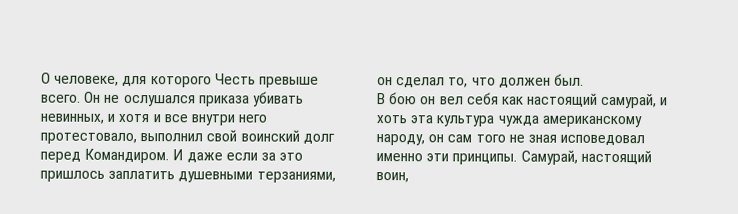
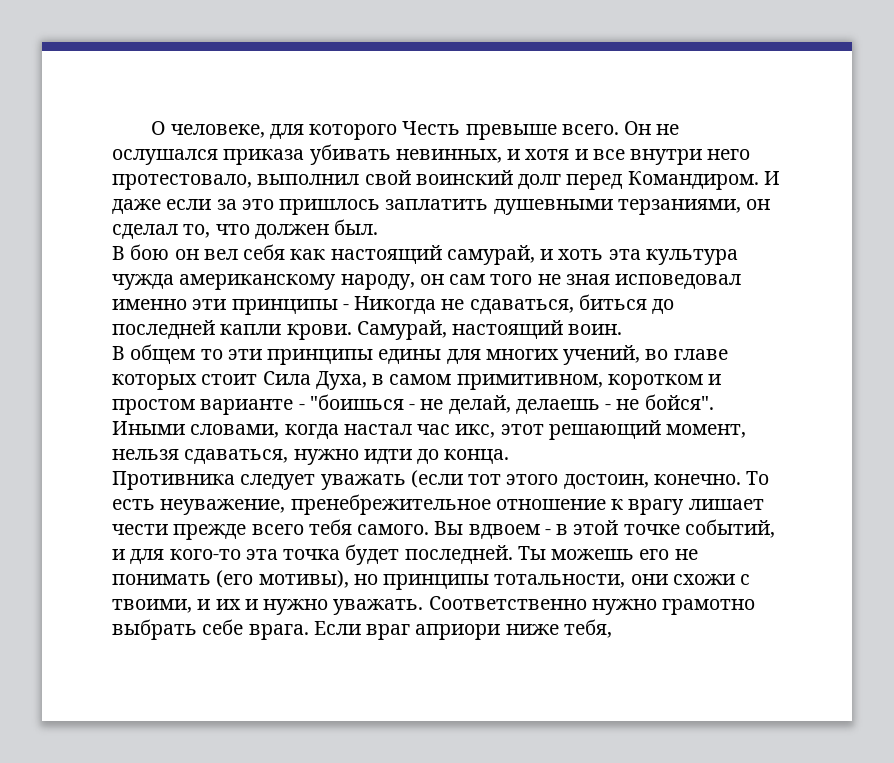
[452,149,652,165] [376,172,409,183] принципы. Самурай, настоящий воин, -> [231,294,675,315] [112,320,623,340] [112,344,728,365] [112,371,722,390] [112,394,714,415] [112,420,747,440] [112,449,510,465] [112,470,770,490] [112,494,764,515] [112,519,775,540] [112,544,698,565] [112,570,751,590] [112,596,756,615] [112,619,612,640] принципы - Никогда не сдаваться, биться до последней капли крови. Самурай, настоящий воин. // В общем то эти принципы едины для многих учений, во главе которых стоит Сила Духа, в самом примитивном, коротком и простом варианте - "боишься - не делай, делаешь - не бойся". Иными словами, когда настал час икс, этот решающий момент, нельзя сдаваться, нужно идти до конца. // Противника следует уважать (если тот этого достоин, конечно. То есть неуважение, пренебрежительное отношение к врагу лишает чести прежде всего тебя самого. Вы вдвоем - в этой точке событий, и для кого-то эта точка будет последней. Ты можешь его не понимать (его мотивы), но принципы тотальности, они схожи с твоими, и их и нужно уважать. Соответственно нужно грамотно выбрать себе врага. Если враг априори ниже тебя,

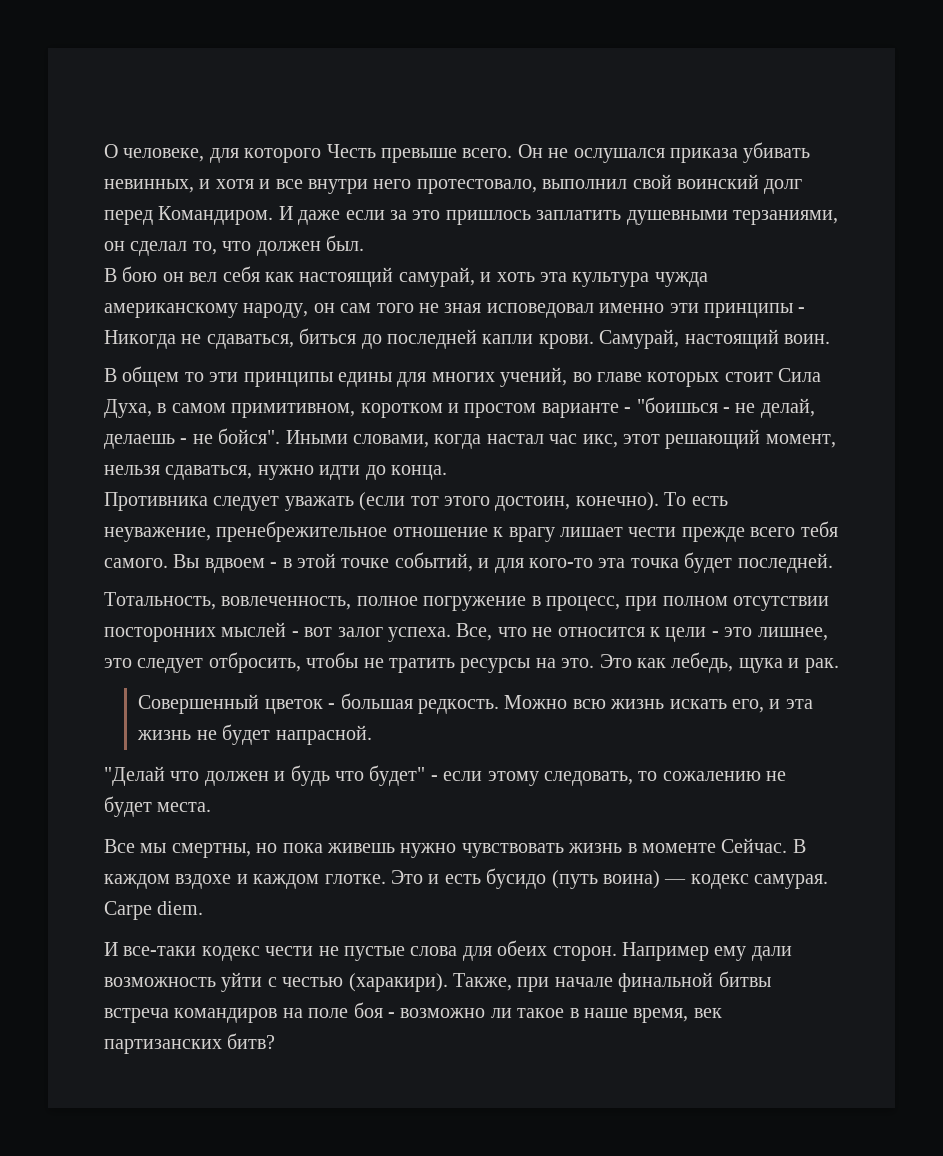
[653,474,741,485] конечно. -> [575,492,659,511] конечно).
[517,546,698,560] [112,570,751,590] [112,596,756,615] [112,619,612,640] Ты можешь его не понимать (его мотивы), но принципы тотальности, они схожи с твоими, и их и нужно уважать. Соответственно нужно грамотно выбрать себе врага. Если враг априори ниже тебя, -> [104,592,830,611] [104,622,828,642] [104,652,839,673] [138,693,813,714] [137,724,372,745] [104,765,787,786] [104,796,212,817] [104,838,806,858] [104,868,829,889] [104,901,204,920] [104,940,792,961] [104,971,771,992] [104,1002,722,1023] [104,1033,276,1054] // Тотальность, вовлеченность, полное погружение в процесс, при полном отсутствии посторонних мыслей - вот залог успеха. Все, что не относится к цели - это лишнее, это следует отбросить, чтобы не тратить ресурсы на это. Это как лебедь, щука и рак. // Совершенный цветок - большая редкость. Можно всю жизнь искать его, и эта жизнь не будет напрасной. // "Делай что должен и будь что будет" - если этому следовать, то сожалению не будет места. // Все мы смертны, но пока живешь нужно чувствовать жизнь в моменте Сейчас. В каждом вздохе и каждом глотке. Это и есть бусидо (путь воина) — кодекс самурая. Carpe diem. // И все-таки кодекс чести не пустые слова для обеих сторон. Например ему дали возможность уйти с честью (харакири). Также, при начале финальной битвы встреча командиров на поле боя - возможно ли такое в наше время, век партизанских битв?

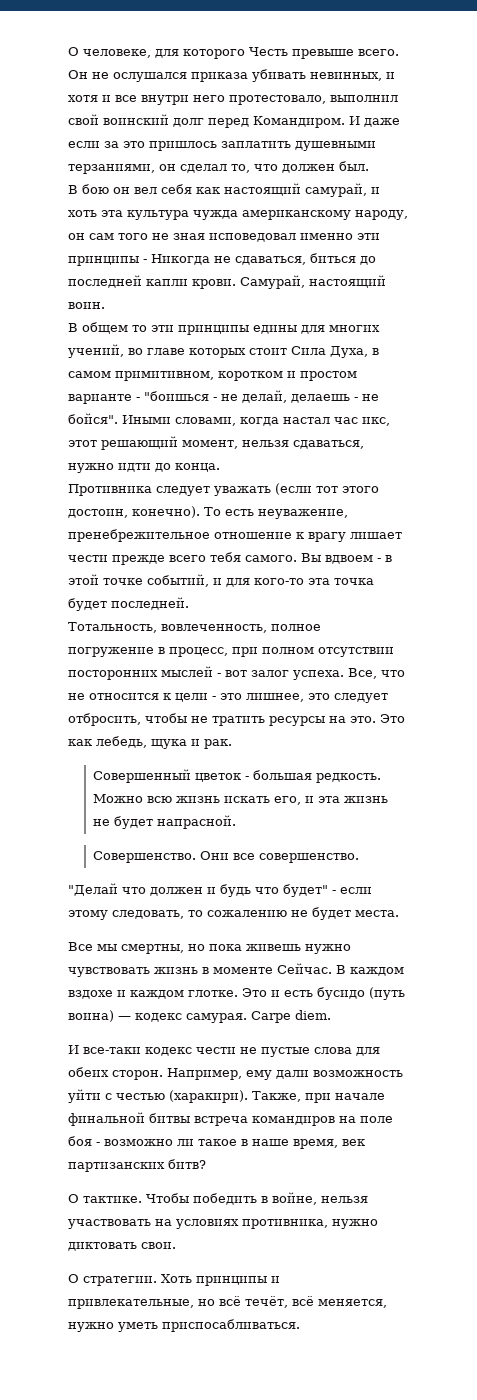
(372, 735) none -> [93,851,360,863] // Совершенство. Они все совершенство.
[621,942,709,961] Например -> [167,1068,242,1080] Например,
(276, 1041) none -> [68,1192,368,1205] [68,1219,378,1229] [68,1242,176,1251] [68,1274,280,1286] [68,1296,387,1309] [68,1319,300,1332] // О тактике. Чтобы победить в войне, нельзя участвовать на условиях противника, нужно диктовать свои. // О стратегии. Хоть принципы и привлекательные, но всё течёт, всё меняется, нужно уметь приспосабливаться.

